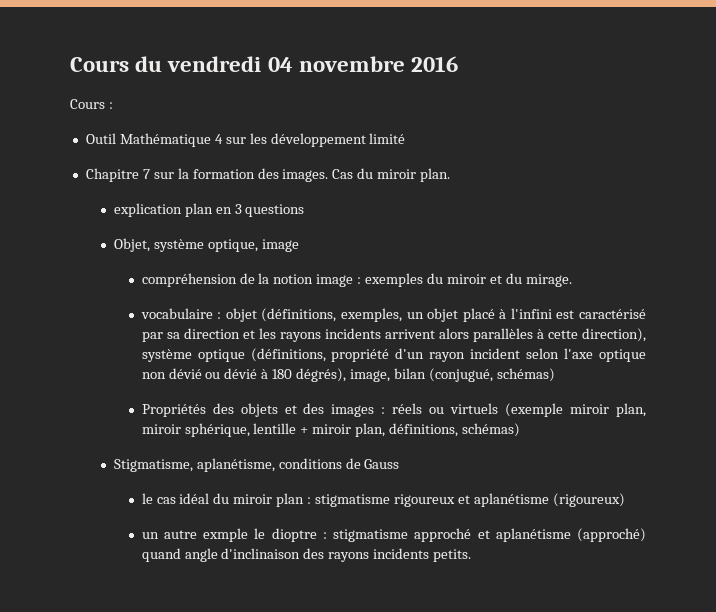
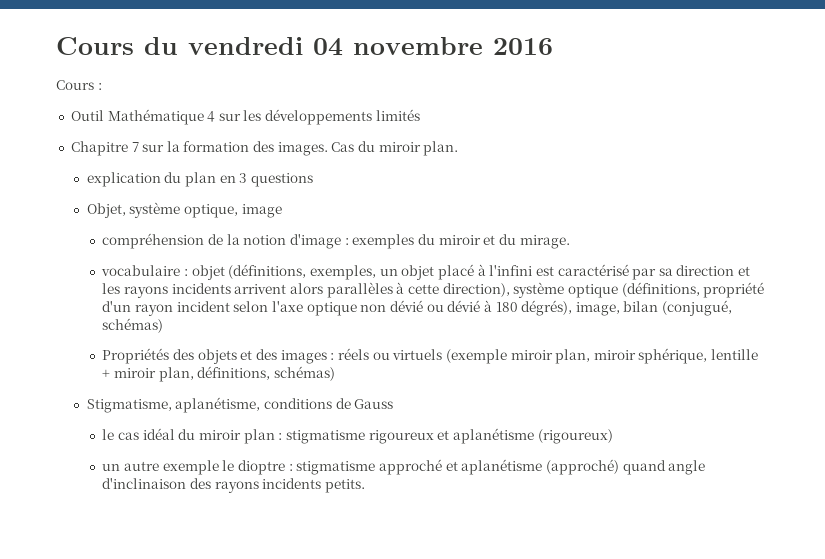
[270,133,406,147] développement limité -> [265,109,420,125] développements limités
(182, 210) none -> [164,172,182,183] du
[316,274,354,287] image -> [290,234,342,249] d'image
[203,528,249,542] exmple -> [162,460,219,475] exemple

